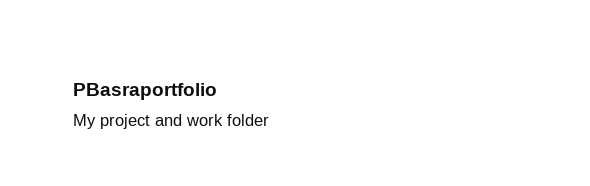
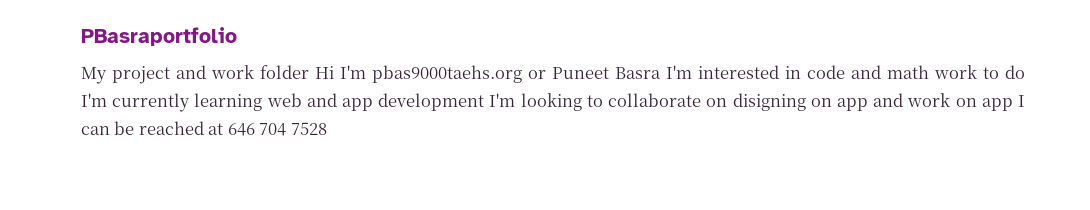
(269, 120) none -> [315,65,1025,83] [81,93,1025,112] [81,121,327,136] Hi I'm pbas9000taehs.org or Puneet Basra I'm interested in code and math work to do I'm currently learning web and app development I'm looking to collaborate on disigning on app and work on app I can be reached at 646 704 7528

